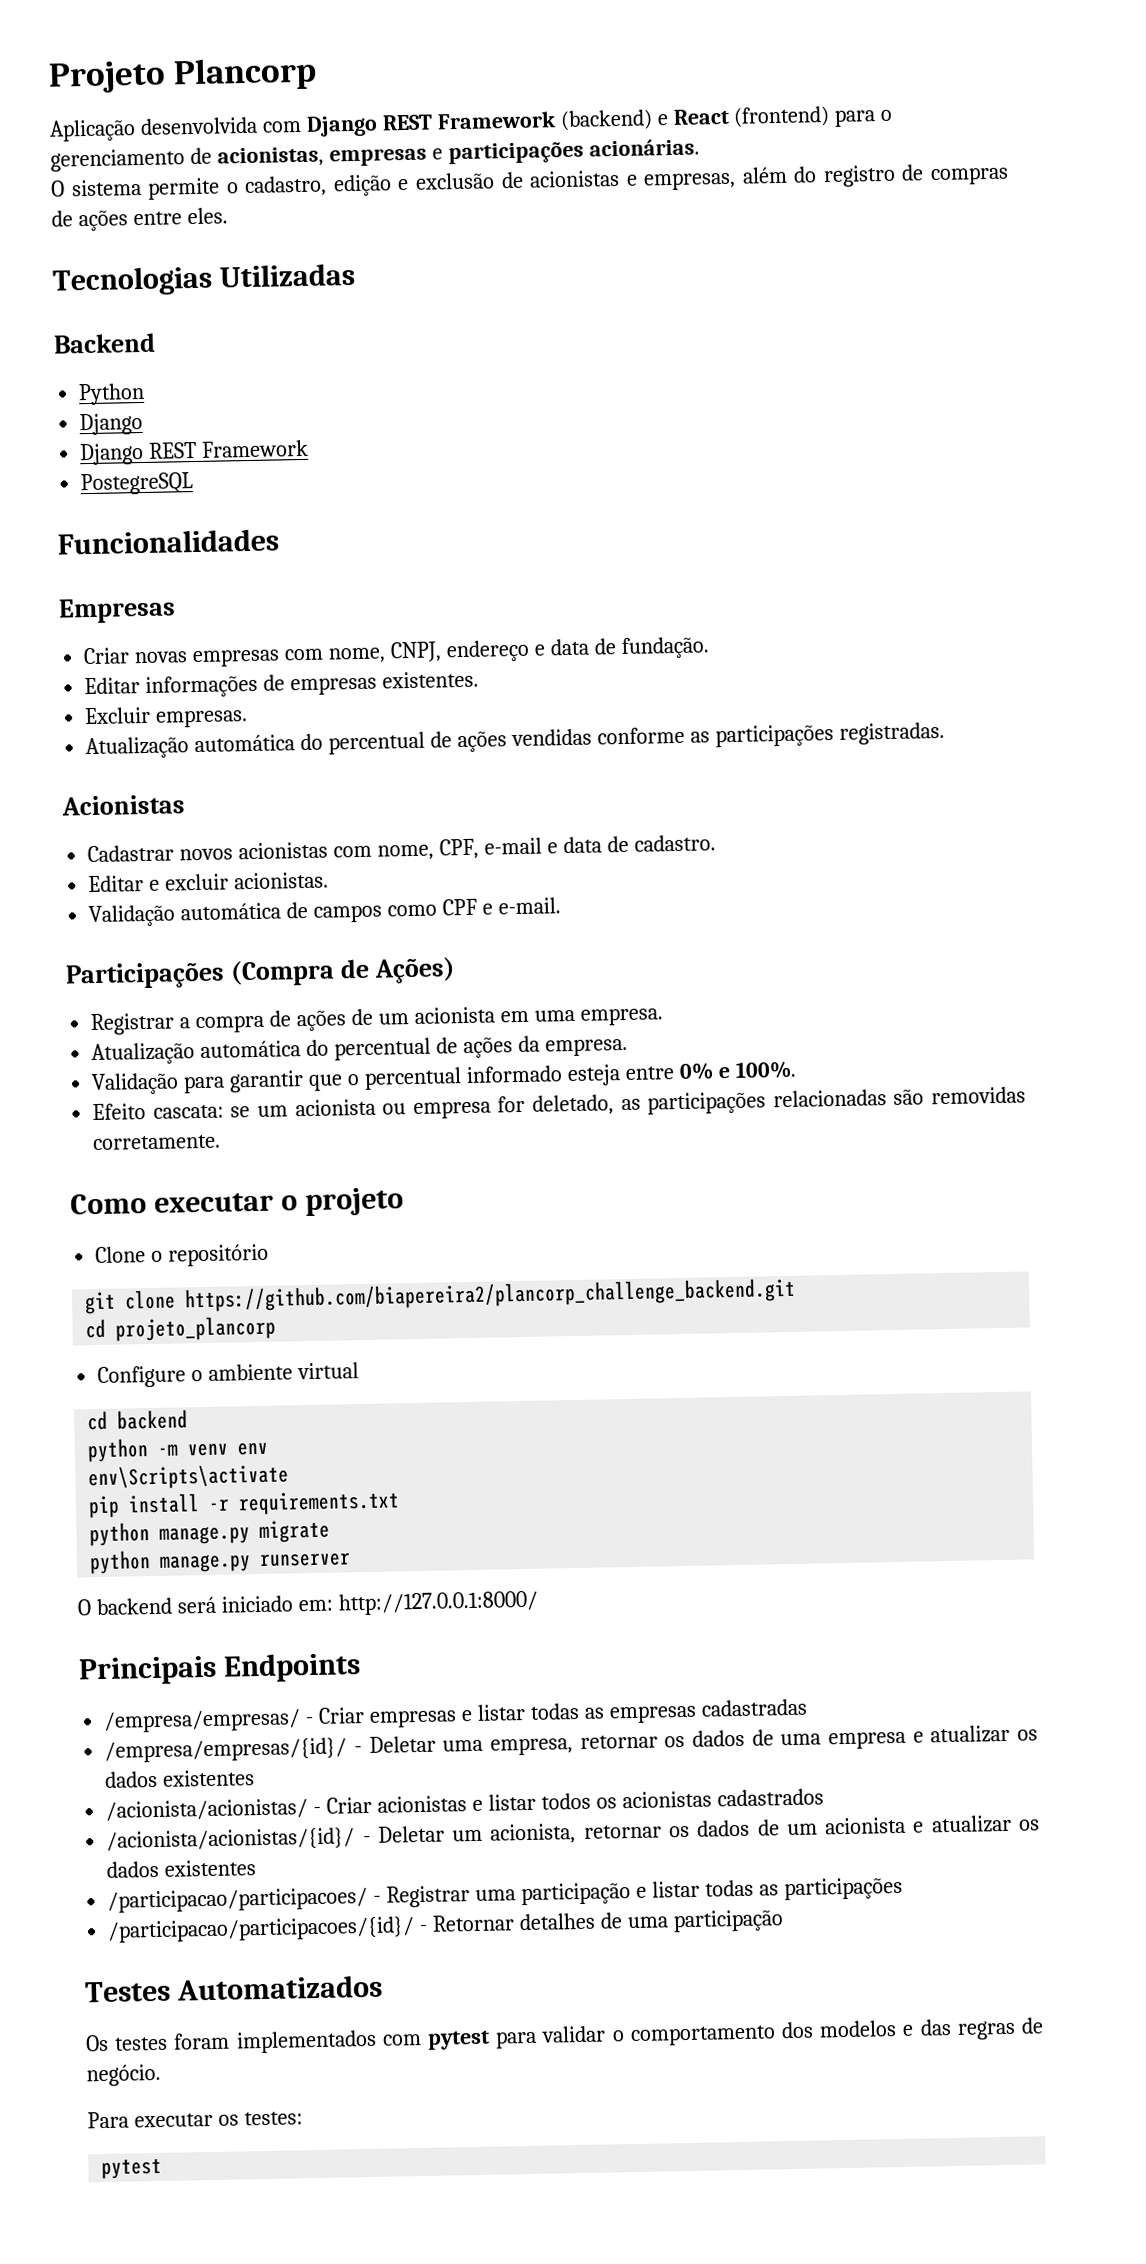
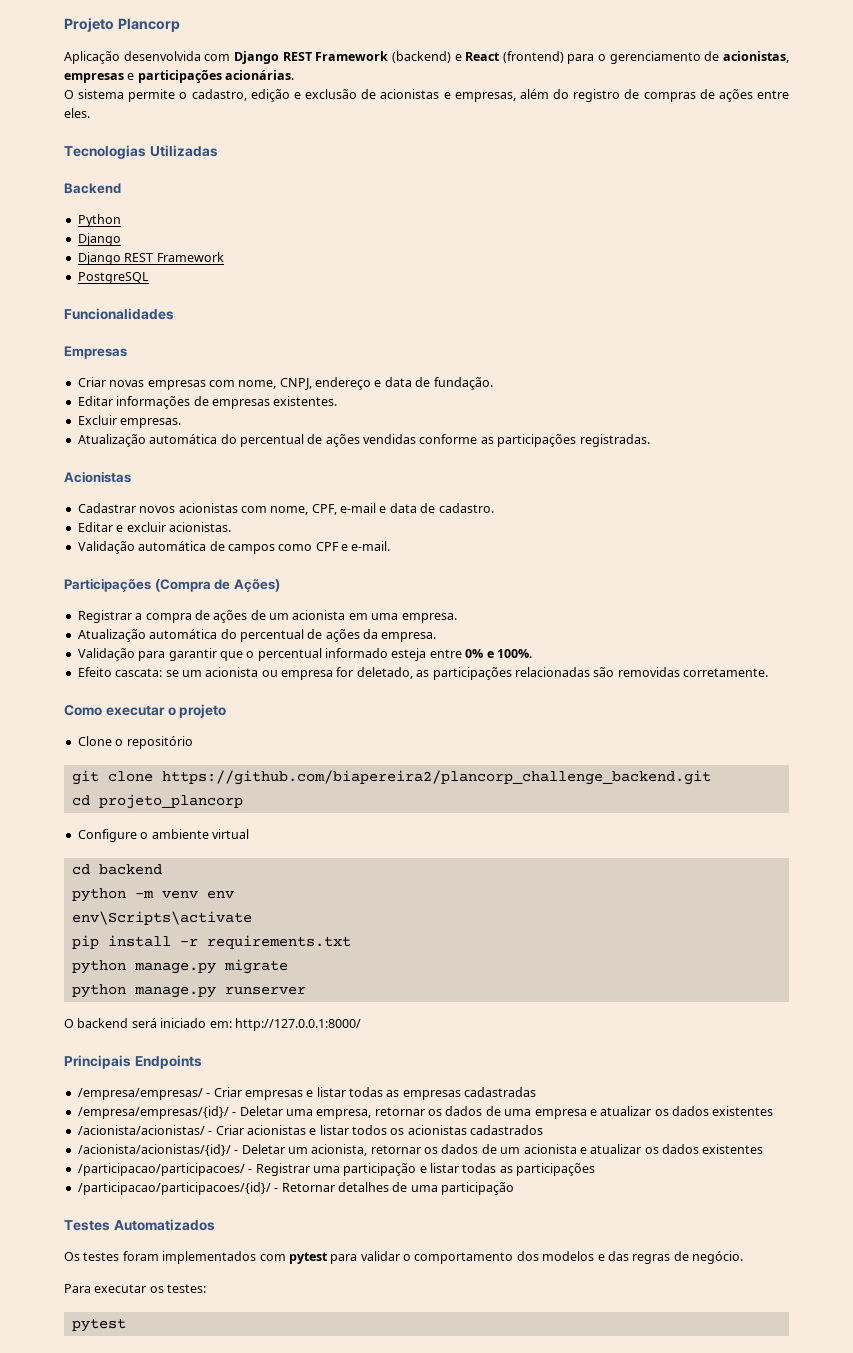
[80,472,194,496] PostegreSQL -> [77,272,149,284] PostgreSQL

